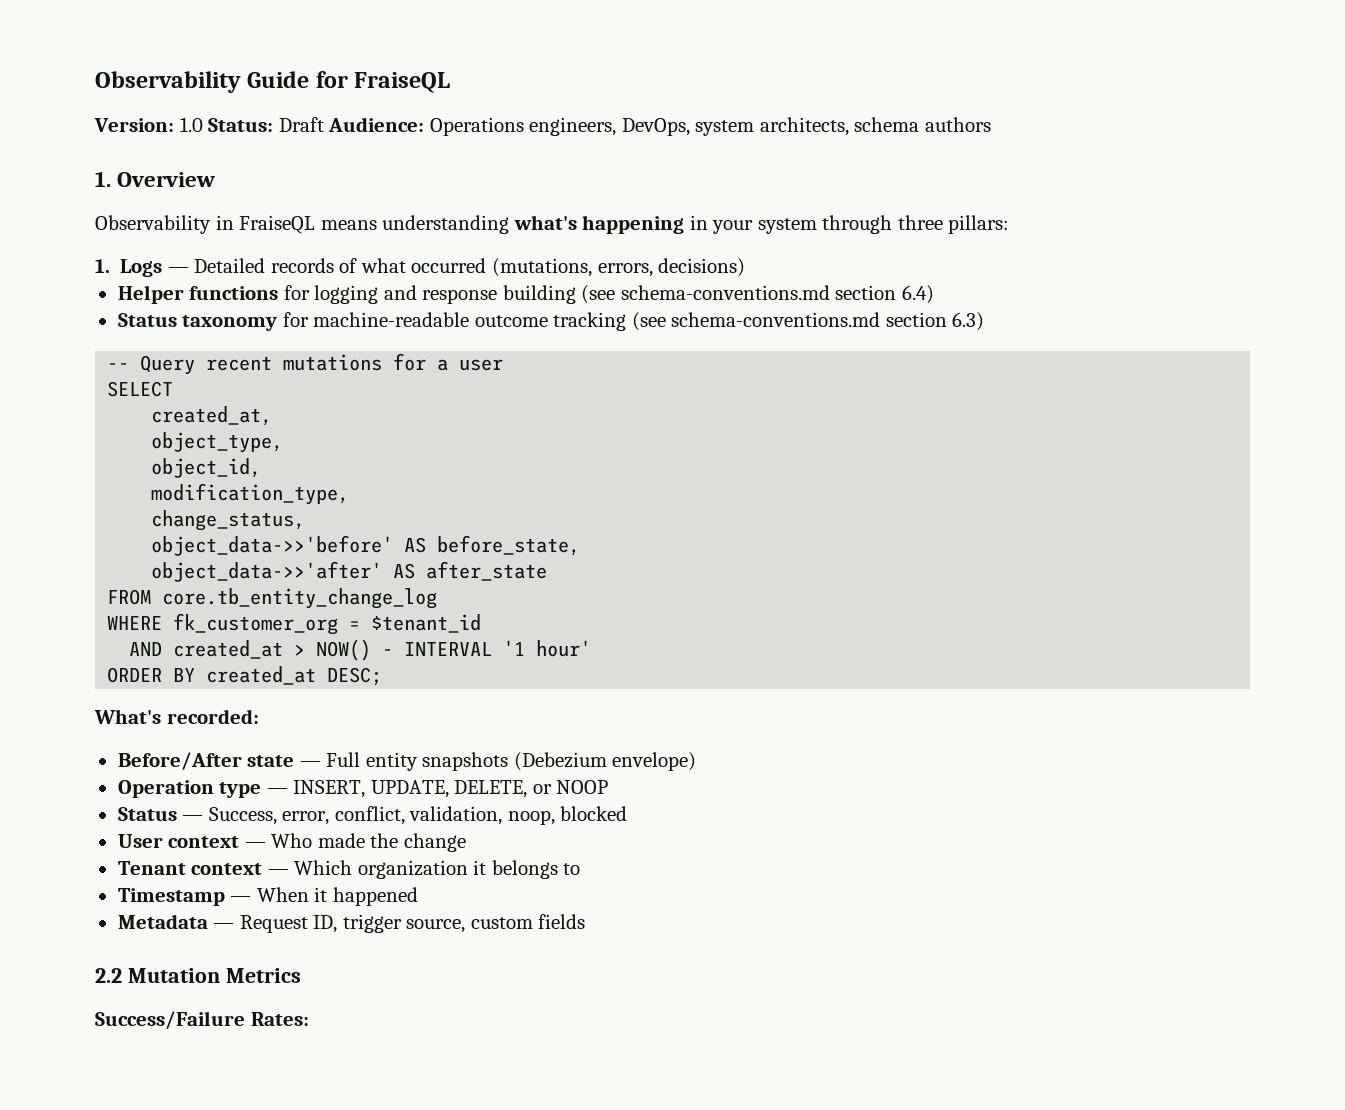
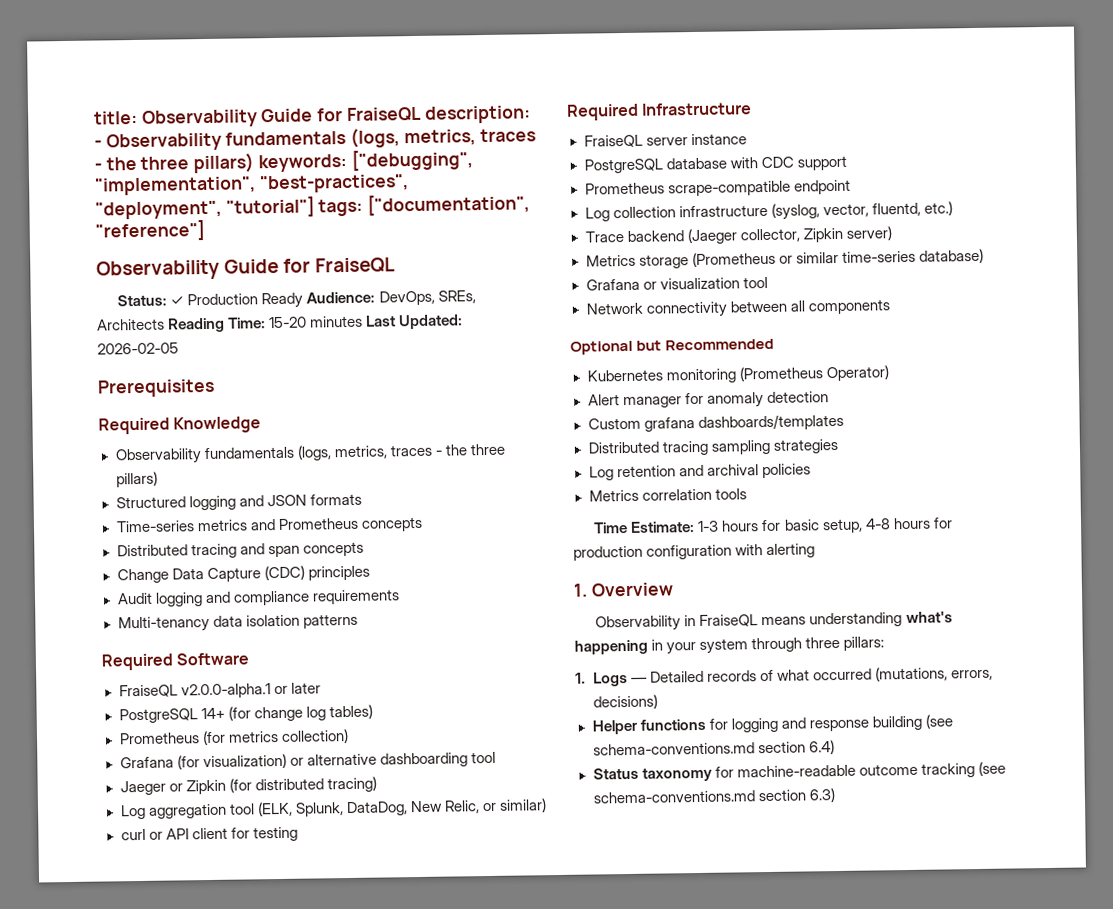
[95,71,451,93] [94,117,991,136] Observability Guide for FraiseQL // Version: 1.0 Status: Draft Audience: Operations engineers, DevOps, system architects, schema authors -> [94,105,531,128] [94,128,536,152] [94,149,473,174] [95,174,409,196] [95,193,531,220] [95,220,205,242] [96,257,396,281] [117,290,476,309] [97,314,464,333] [97,342,179,355] [97,378,215,398] [98,416,262,435] [114,443,505,465] [115,471,158,488] [115,493,362,511] [115,516,423,533] [116,541,364,559] [116,565,370,584] [116,589,400,607] [117,613,358,633] [101,652,250,671] [118,682,321,699] [118,704,373,724] [118,729,349,746] [119,751,496,770] [119,776,377,796] [119,798,547,820] [120,826,298,842] [566,102,753,121] [583,133,747,148] [583,155,847,174] [584,179,851,197] [584,201,953,222] [584,226,892,245] [585,248,984,269] [585,276,768,291] [585,299,891,318] [570,338,775,355] [586,365,889,384] [587,391,829,409] [587,413,844,432] [587,438,839,456] [588,463,811,481] [588,488,747,502] [593,517,953,534] [573,543,816,561] title: Observability Guide for FraiseQL description: - Observability fundamentals (logs, metrics, traces - the three pillars) keywords: ["debugging", "implementation", "best-practices", "deployment", "tutorial"] tags: ["documentation", "reference"] // Observability Guide for FraiseQL // Status: ✓ Production Ready Audience: DevOps, SREs, Architects Reading Time: 15-20 minutes Last Updated: 2026-02-05 // Prerequisites // Required Knowledge // Observability fundamentals (logs, metrics, traces - the three pillars) // Structured logging and JSON formats // Time-series metrics and Prometheus concepts // Distributed tracing and span concepts // Change Data Capture (CDC) principles // Audit logging and compliance requirements // Multi-tenancy data isolation patterns // Required Software // FraiseQL v2.0.0-alpha.1 or later // PostgreSQL 14+ (for change log tables) // Prometheus (for metrics collection) // Grafana (for visualization) or alternative dashboarding tool // Jaeger or Zipkin (for distributed tracing) // Log aggregation tool (ELK, Splunk, DataDog, New Relic, or similar) // curl or API client for testing // Required Infrastructure // FraiseQL server instance // PostgreSQL database with CDC support // Prometheus scrape-compatible endpoint // Log collection infrastructure (syslog, vector, fluentd, etc.) // Trace backend (Jaeger collector, Zipkin server) // Metrics storage (Prometheus or similar time-series database) // Grafana or visualization tool // Network connectivity between all components // Optional but Recommended // Kubernetes monitoring (Prometheus Operator) // Alert manager for anomaly detection // Custom grafana dashboards/templates // Distributed tracing sampling strategies // Log retention and archival policies // Metrics correlation tools // Time Estimate: 1-3 hours for basic setup, 4-8 hours for production configuration with alerting
[107,353,504,375] [107,381,174,397] [151,406,273,426] [151,432,284,453] [151,458,262,478] [151,483,350,505] [151,510,306,531] [151,535,581,556] [151,561,548,582] [107,588,438,609] [107,613,482,635] [129,639,592,661] [107,666,383,686] [94,709,259,724] [117,752,697,771] [117,780,609,798] [117,806,628,825] [117,833,466,852] [117,860,581,879] [117,887,418,906] [117,914,586,933] [95,968,301,983] [95,1011,309,1029] // -- Query recent mutations for a user // SELECT // created_at, // object_type, // object_id, // modification_type, // change_status, // object_data->>'before' AS before_state, // object_data->>'after' AS after_state // FROM core.tb_entity_change_log // WHERE fk_customer_org = $tenant_id // AND created_at > NOW() - INTERVAL '1 hour' // ORDER BY created_at DESC; // What's recorded: // Before/After state — Full entity snapshots (Debezium envelope) // Operation type — INSERT, UPDATE, DELETE, or NOOP // Status — Success, error, conflict, validation, noop, blocked // User context — Who made the change // Tenant context — Which organization it belongs to // Timestamp — When it happened // Metadata — Request ID, trigger source, custom fields // 2.2 Mutation Metrics // Success/Failure Rates: -> (836, 795) none

